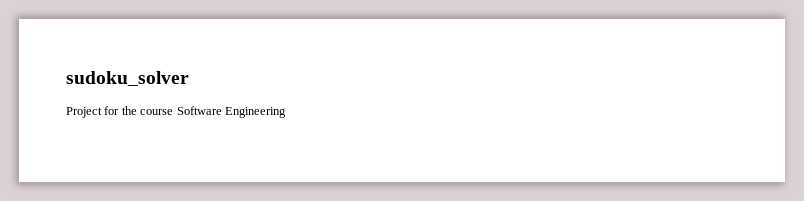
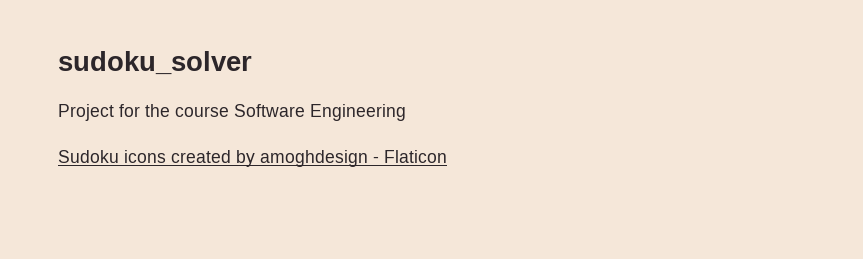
(286, 112) none -> [58,150,447,167] // Sudoku icons created by amoghdesign - Flaticon

